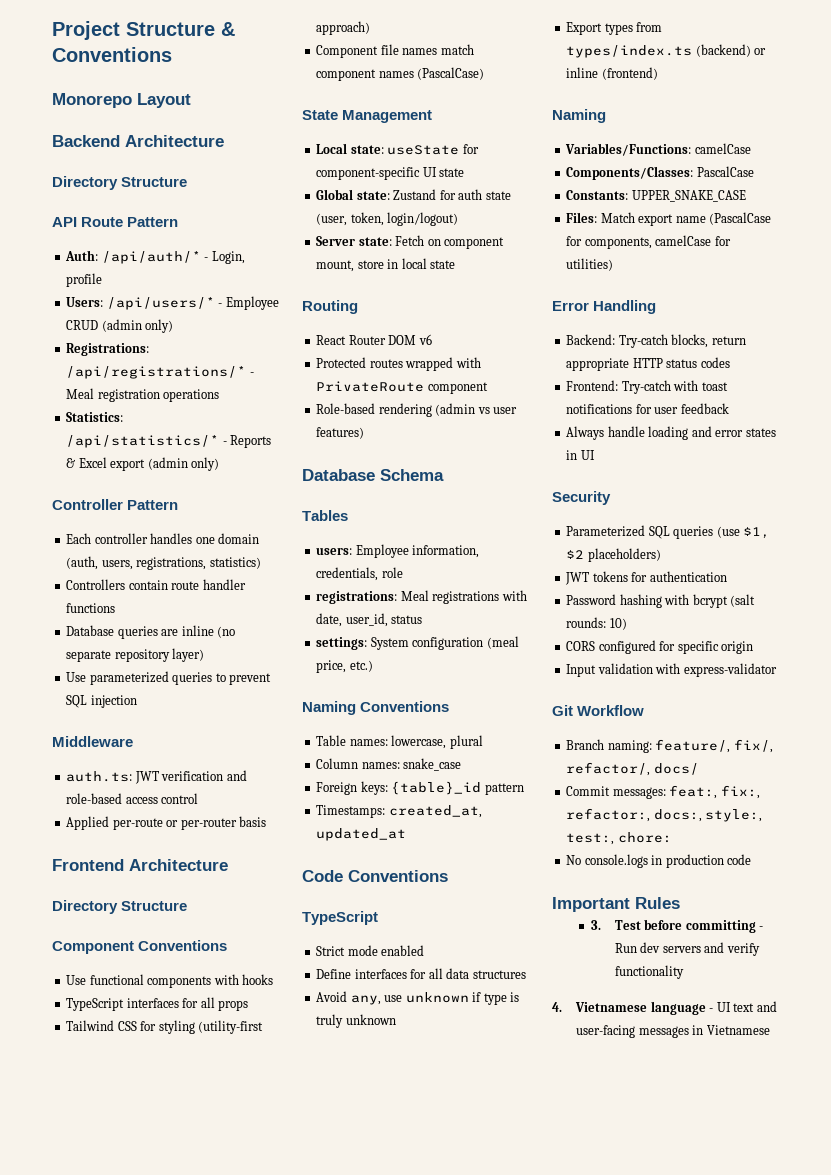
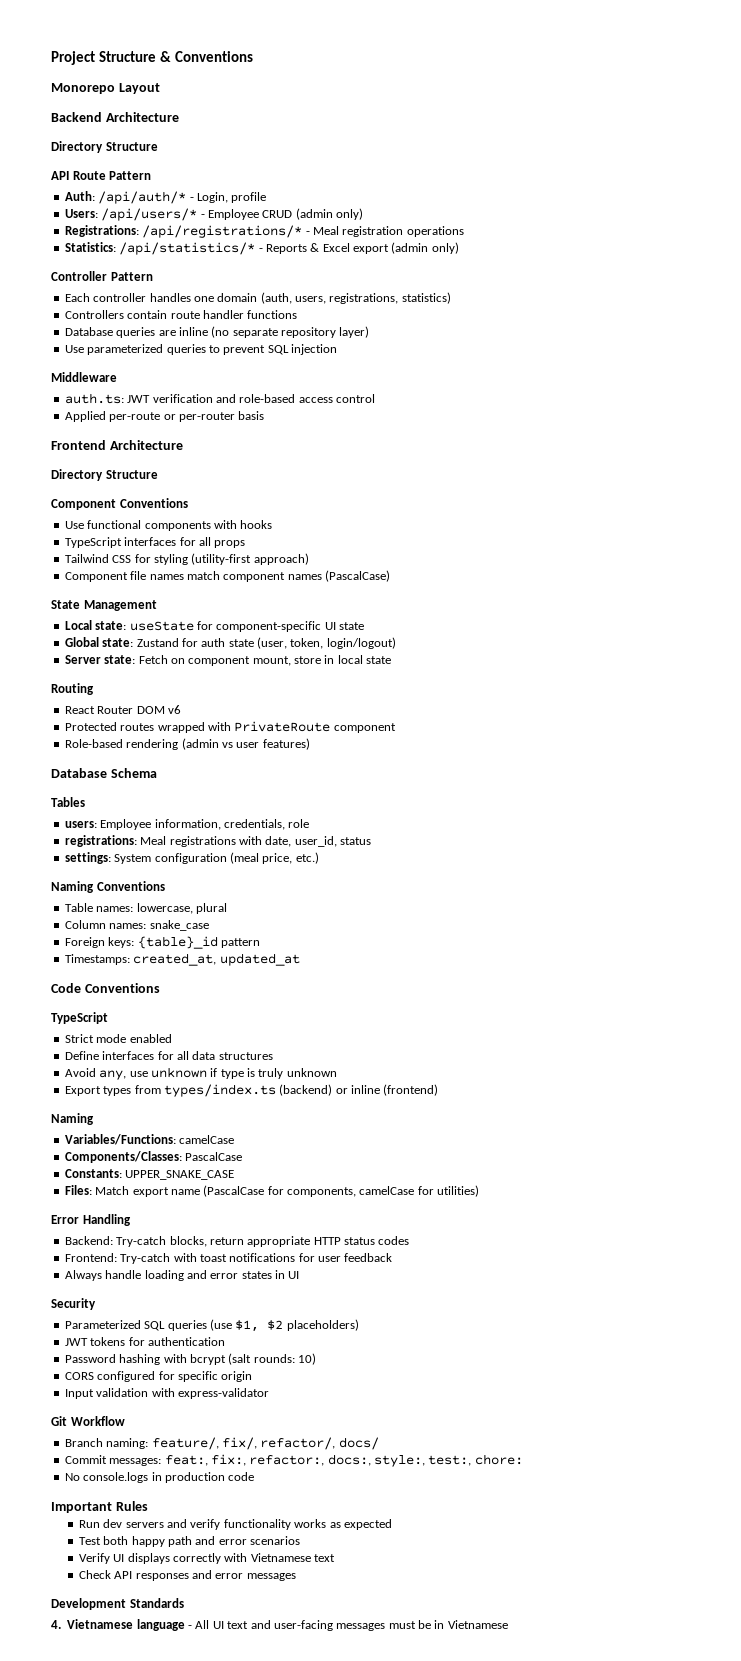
[590,919,764,933] 3. Test before committing - -> (148, 1506) none
(684, 972) none -> [294,1519,392,1530] [78,1536,301,1547] [78,1553,336,1564] [78,1570,296,1581] [51,1598,184,1610] works as expected // Test both happy path and error scenarios // Verify UI displays correctly with Vietnamese text // Check API responses and error messages // Development Standards
(714, 1010) none -> [195,1620,210,1629] All
(689, 1032) none -> [388,1620,431,1629] must be

